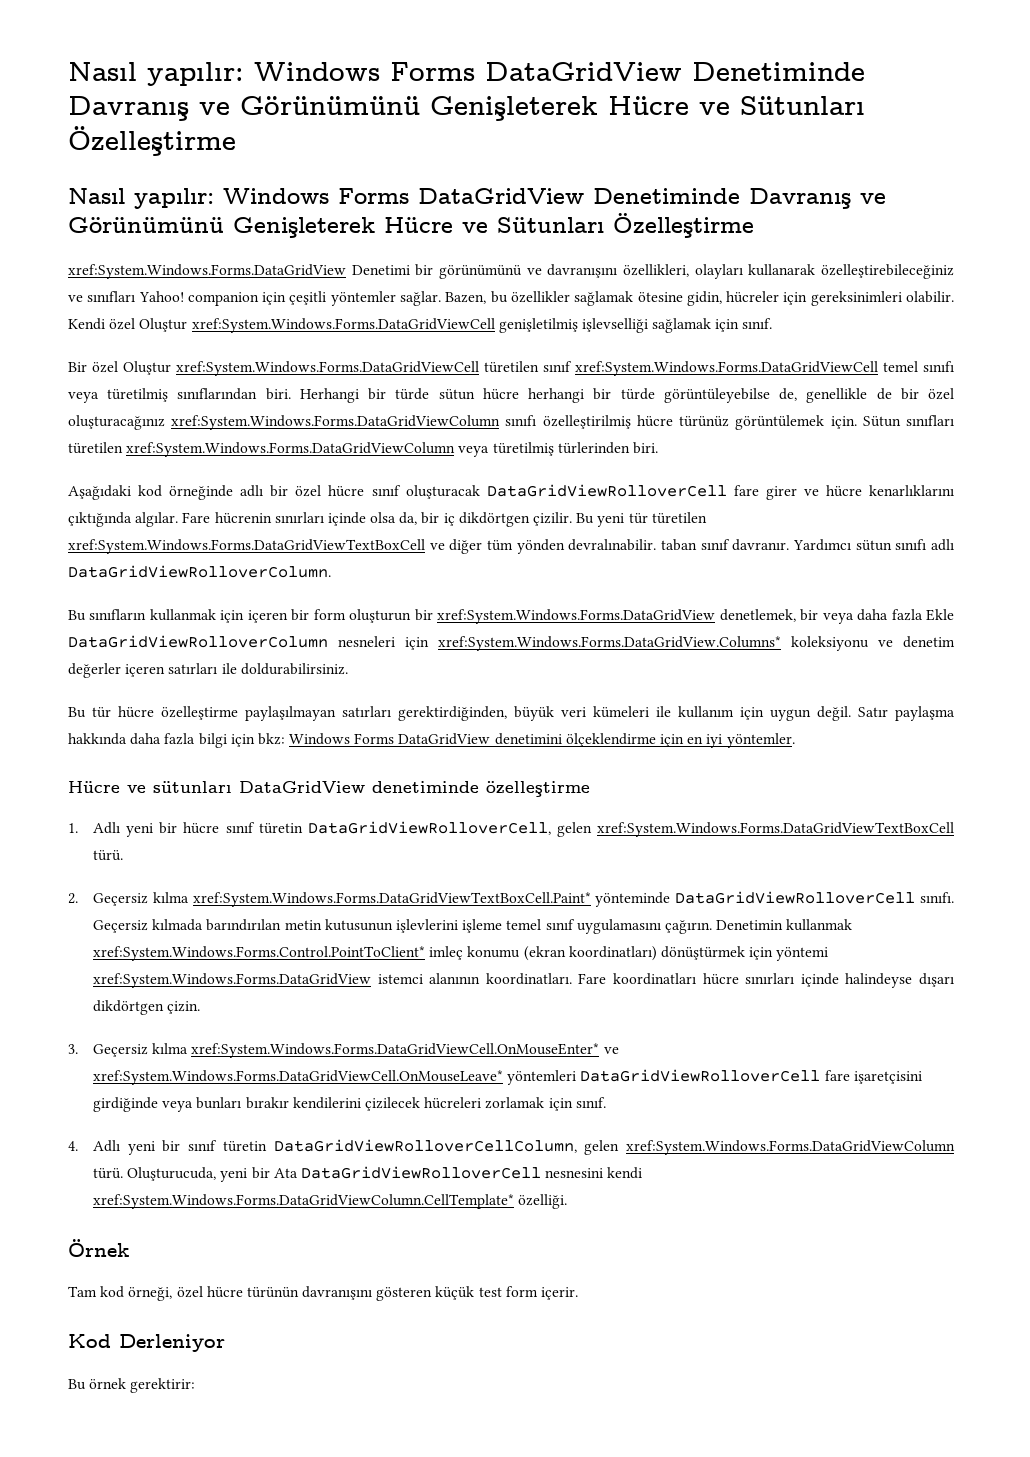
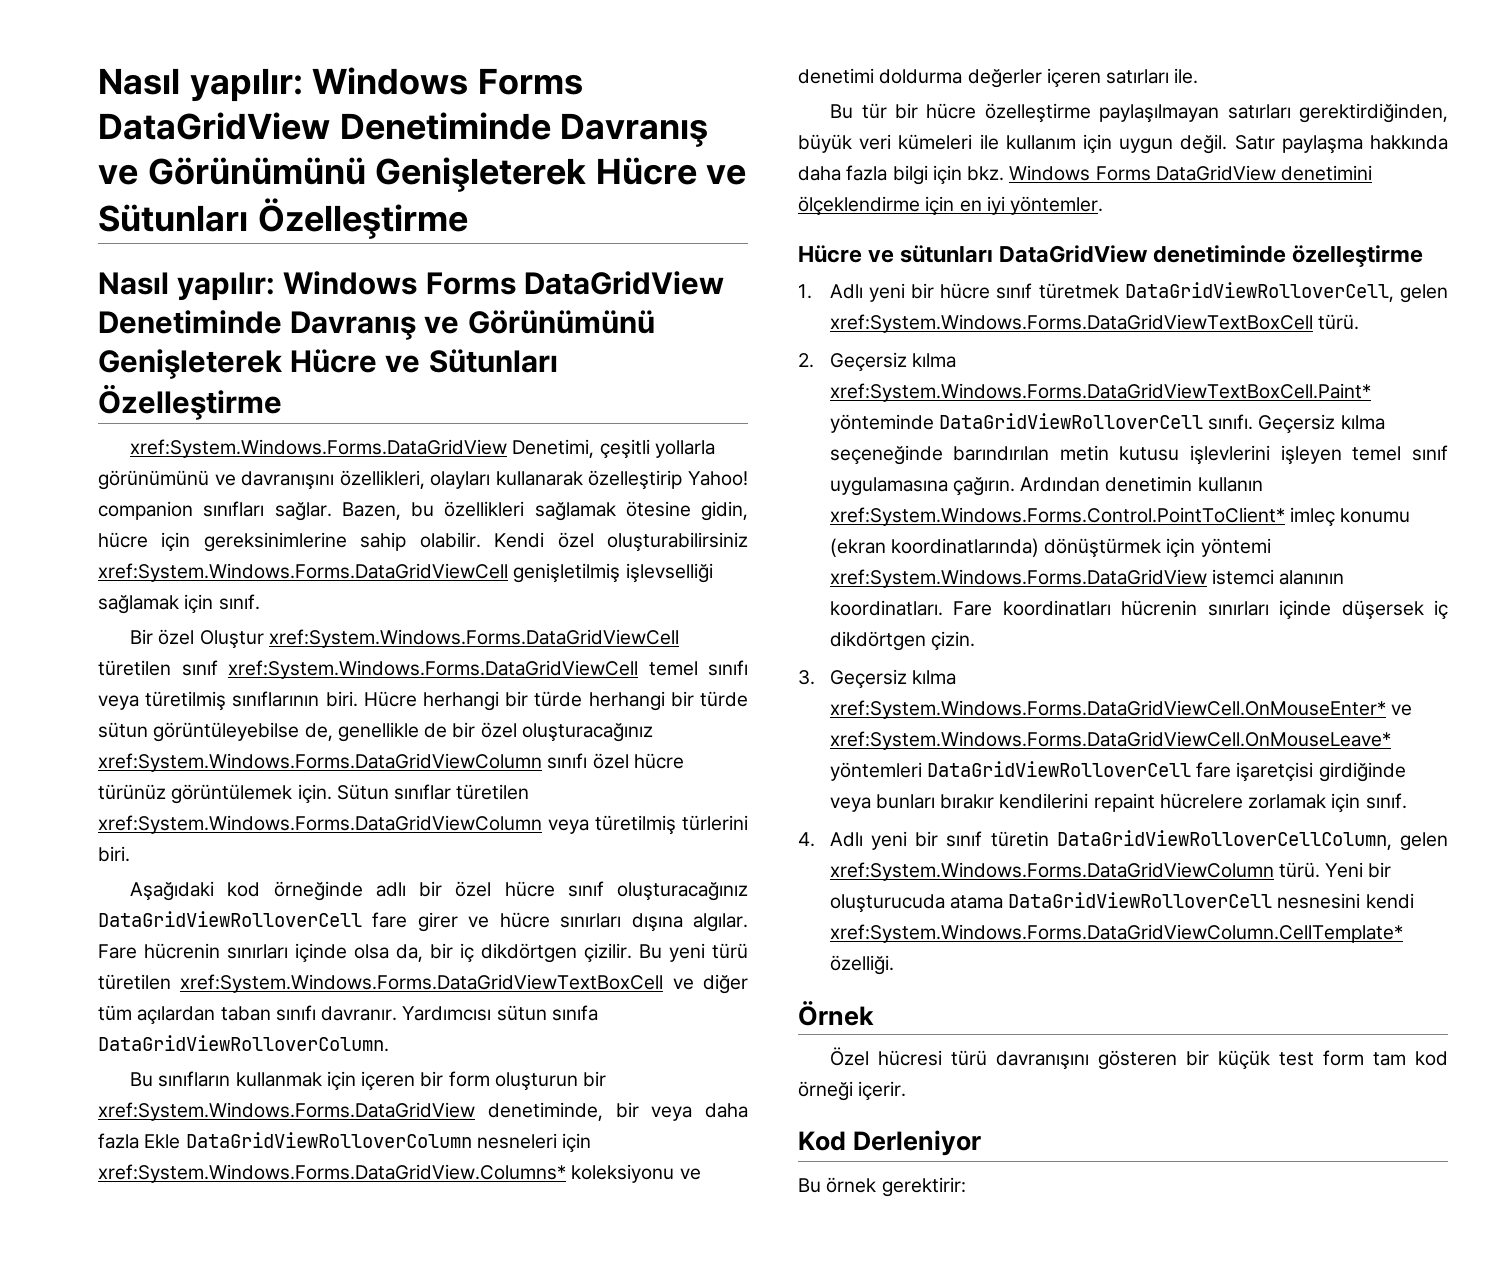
[351,264,434,276] Denetimi bir -> [512,439,715,459] Denetimi, çeşitli yollarla
[821,264,954,279] [68,291,396,306] özelleştirebileceğiniz ve sınıfları Yahoo! companion için çeşitli yöntemler -> [588,470,748,490] [98,501,265,520] özelleştirip Yahoo! companion sınıfları
[510,291,570,303] özellikler -> [444,501,525,517] özellikleri
[726,291,902,306] hücreler için gereksinimleri -> [98,532,407,552] hücre için gereksinimlerine sahip
[139,318,188,332] Oluştur -> [607,532,748,552] oluşturabilirsiniz
[177,388,655,403] sınıflarından biri. Herhangi bir türde sütun hücre herhangi bir türde -> [232,691,748,711] [98,722,148,738] sınıflarının biri. Hücre herhangi bir türde herhangi bir türde sütun
[542,415,631,429] özelleştirilmiş -> [592,753,629,769] özel
[905,415,954,426] sınıfları -> [394,784,452,800] sınıflar
[557,442,630,454] türlerinden -> [682,815,748,831] türlerini
[405,485,480,499] oluşturacak -> [617,882,748,901] oluşturacağınız
[868,485,954,496] [68,512,132,527] kenarlıklarını çıktığında -> [560,913,683,932] sınırları dışına
[628,513,648,524] tür -> [712,943,748,959] türü
[516,539,954,554] yönden devralınabilir. taban sınıf davranır. Yardımcı sütun sınıfı adlı -> [137,1005,598,1025] açılardan taban sınıfı davranır. Yardımcısı sütun sınıfa
[719,609,796,622] denetlemek, -> [487,1102,603,1121] denetiminde,
[903,636,955,648] denetim -> [798,68,963,84] denetimi doldurma
[221,663,348,675] ile doldurabilirsiniz. -> [1174,68,1199,84] ile.
(111, 712) none -> [894,103,918,119] bir
[257,733,285,745] bkz: -> [967,166,1005,181] bkz.
[258,823,303,834] türetin -> [1038,283,1119,299] türetmek
[152,919,853,934] kılmada barındırılan metin kutusunun işlevlerini işleme temel sınıf uygulamasını çağırın. Denetimin kullanmak -> [1340,415,1385,430] [829,445,1448,465] [829,476,1263,496] kılma seçeneğinde barındırılan metin kutusu işlevlerini işleyen temel sınıf uygulamasına çağırın. Ardından denetimin kullanın
[568,946,657,961] koordinatları) -> [890,538,1039,557] koordinatlarında)
[702,973,954,988] hücre sınırları içinde halindeyse dışarı -> [1121,600,1448,620] hücrenin sınırları içinde düşersek iç
[853,1071,922,1084] işaretçisini -> [1236,762,1314,782] işaretçisi
[364,1097,482,1111] çizilecek hücreleri -> [1093,793,1243,812] repaint hücrelere
[127,1167,298,1182] Oluşturucuda, yeni bir Ata -> [1325,862,1392,878] [829,894,1003,913] Yeni bir oluşturucuda atama
[68,1286,299,1301] Tam kod örneği, özel hücre türünün -> [830,1047,988,1066] Özel hücresi türü
(433, 1294) none -> [1186,1050,1210,1066] bir
(538, 1291) none -> [1373,1051,1448,1066] [798,1081,853,1101] tam kod örneği

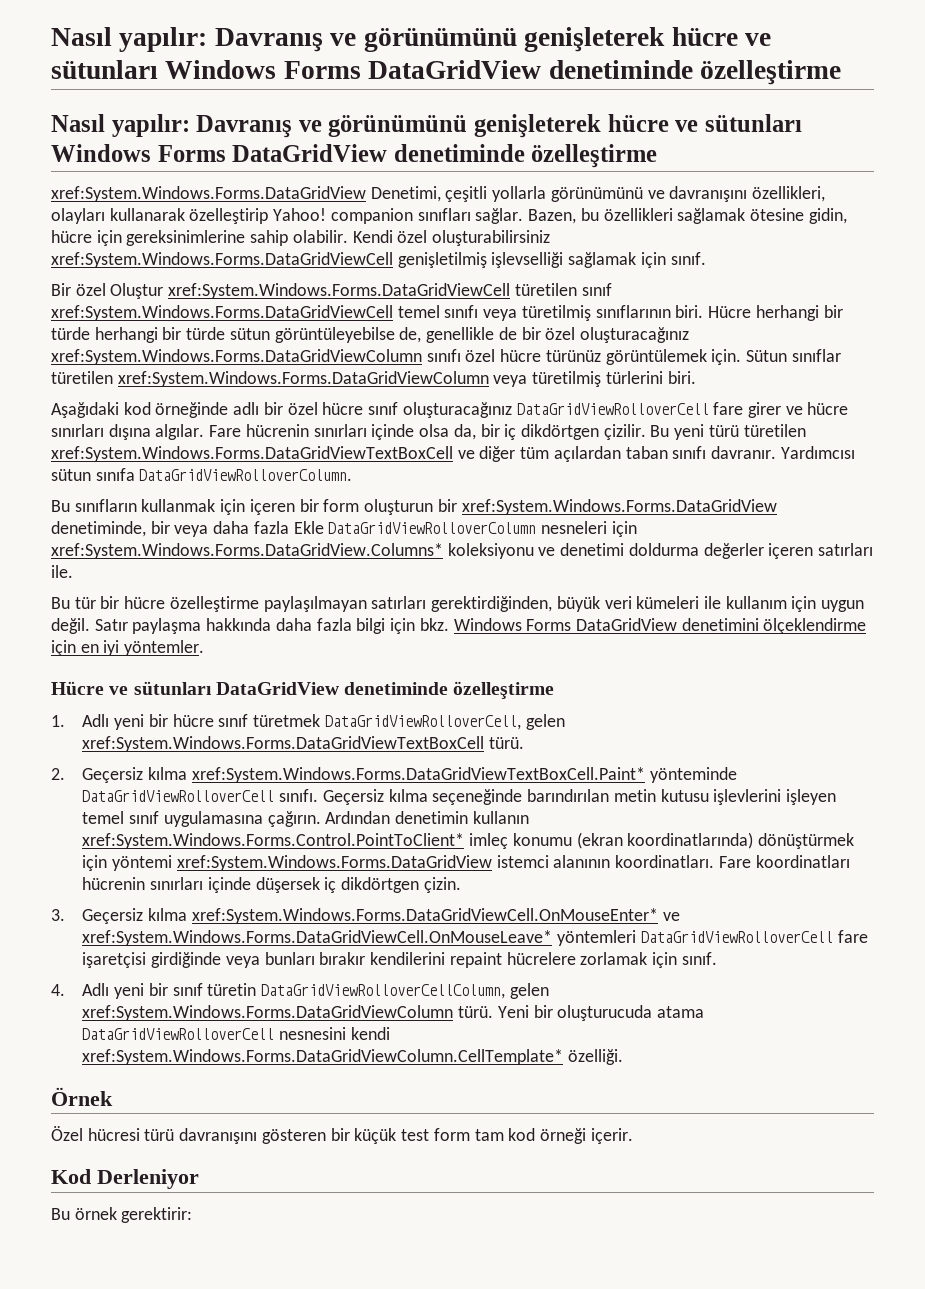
[98,67,583,102] [98,112,709,147] [98,157,747,192] [98,198,468,239] [98,271,724,301] [98,310,655,340] [98,349,558,379] [98,384,282,420] Nasıl yapılır: Windows Forms DataGridView Denetiminde Davranış ve Görünümünü Genişleterek Hücre ve Sütunları Özelleştirme // Nasıl yapılır: Windows Forms DataGridView Denetiminde Davranış ve Görünümünü Genişleterek Hücre ve Sütunları Özelleştirme -> [51,27,771,52] [51,60,842,85] [51,114,802,138] [51,144,658,168] Nasıl yapılır: Davranış ve görünümünü genişleterek hücre ve sütunları Windows Forms DataGridView denetiminde özelleştirme // Nasıl yapılır: Davranış ve görünümünü genişleterek hücre ve sütunları Windows Forms DataGridView denetiminde özelleştirme

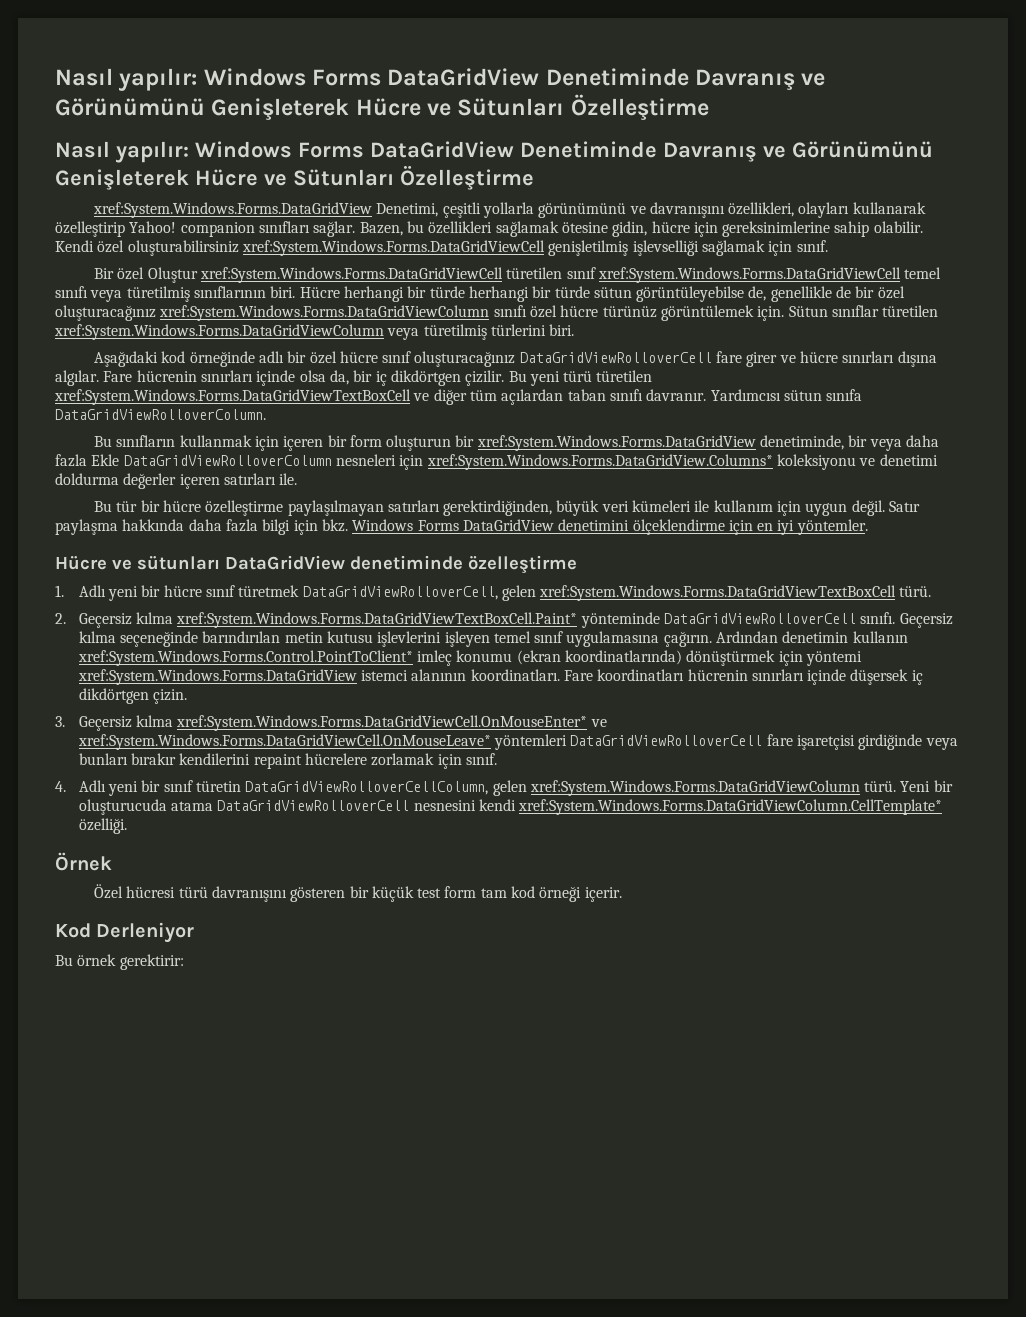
[51,27,771,52] [51,60,842,85] [51,114,802,138] [51,144,658,168] Nasıl yapılır: Davranış ve görünümünü genişleterek hücre ve sütunları Windows Forms DataGridView denetiminde özelleştirme // Nasıl yapılır: Davranış ve görünümünü genişleterek hücre ve sütunları Windows Forms DataGridView denetiminde özelleştirme -> [55,68,826,91] [55,94,709,121] [55,141,933,163] [55,165,534,191] Nasıl yapılır: Windows Forms DataGridView Denetiminde Davranış ve Görünümünü Genişleterek Hücre ve Sütunları Özelleştirme // Nasıl yapılır: Windows Forms DataGridView Denetiminde Davranış ve Görünümünü Genişleterek Hücre ve Sütunları Özelleştirme

